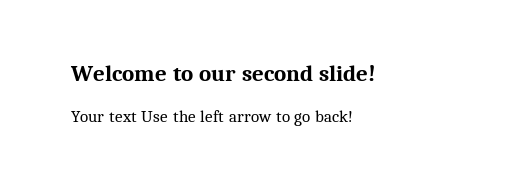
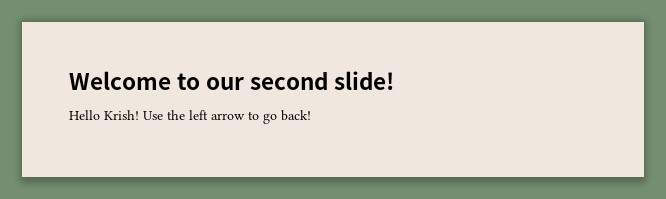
[71,111,137,122] Your text -> [69,110,139,120] Hello Krish!

